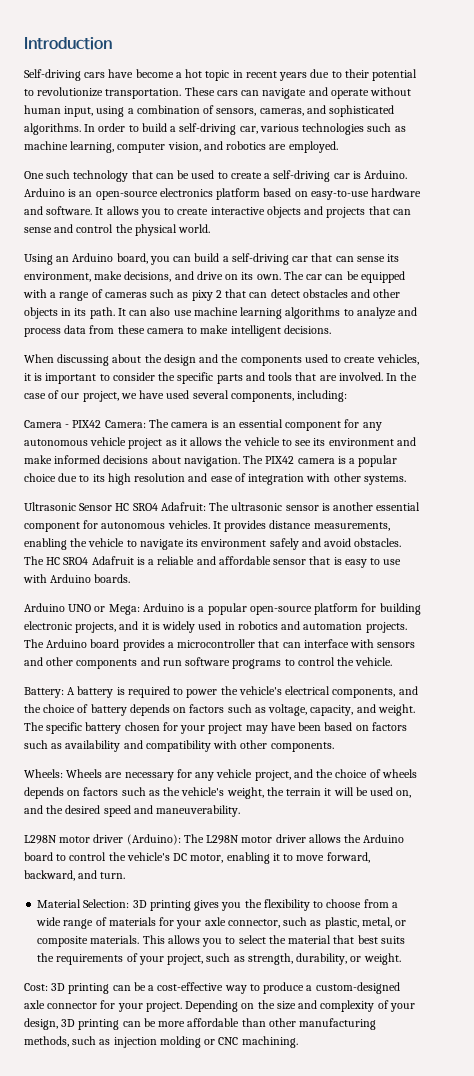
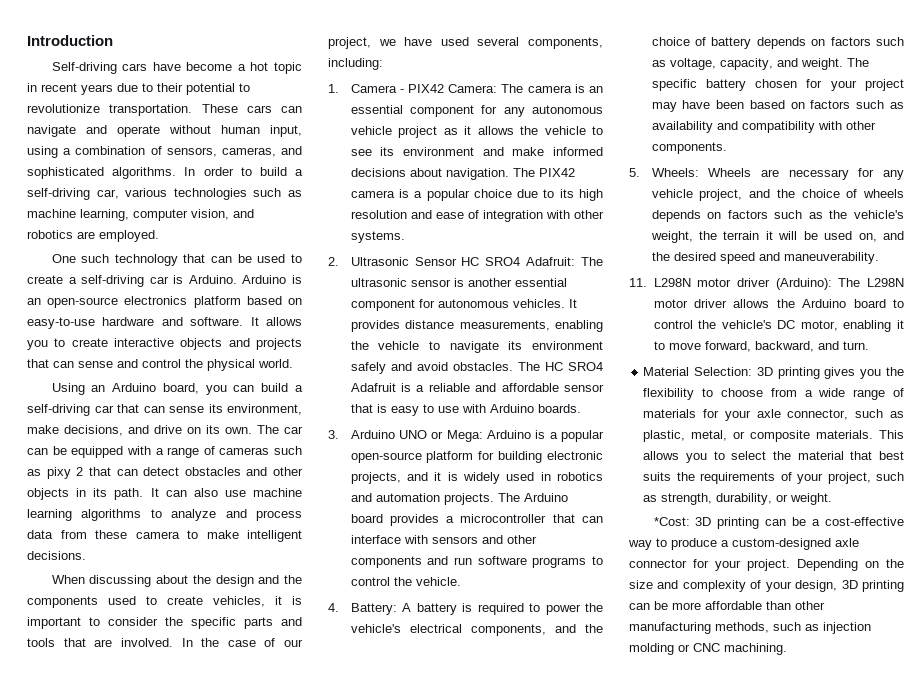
(348, 396) none -> [328,84,339,93] 1.
(406, 480) none -> [328,257,339,266] 2.
(131, 578) none -> [328,430,339,439] 3.
(393, 661) none -> [328,603,339,612] 4.
(334, 747) none -> [629,168,640,177] 5.
(241, 811) none -> [629,278,647,287] 11.
[24,983,48,991] Cost: -> [653,517,690,526] *Cost:

